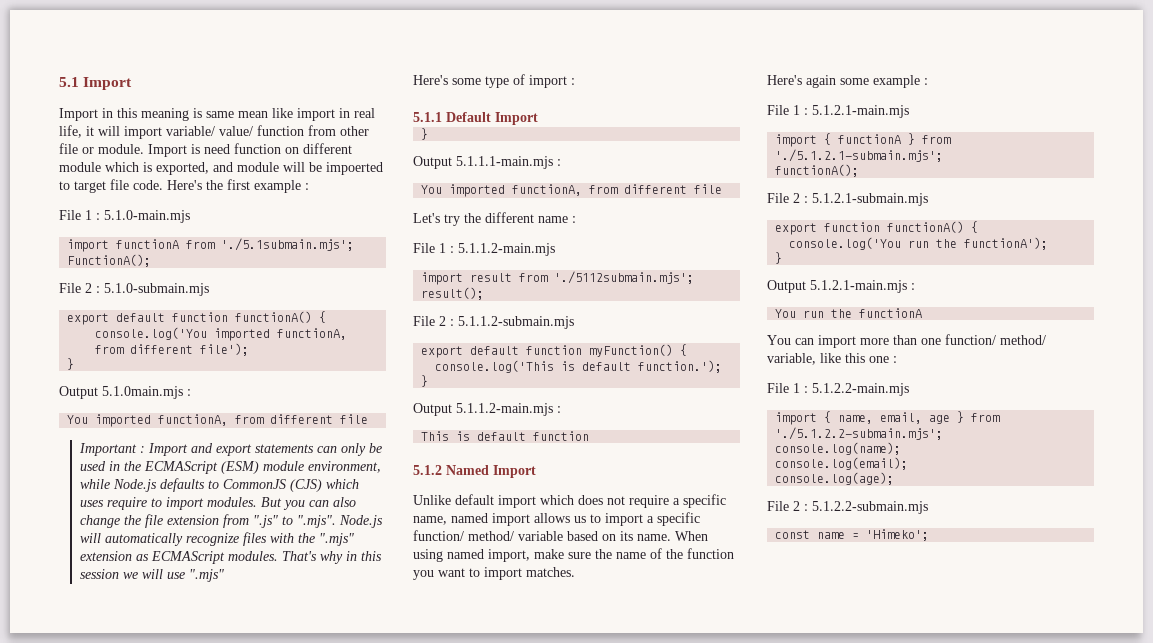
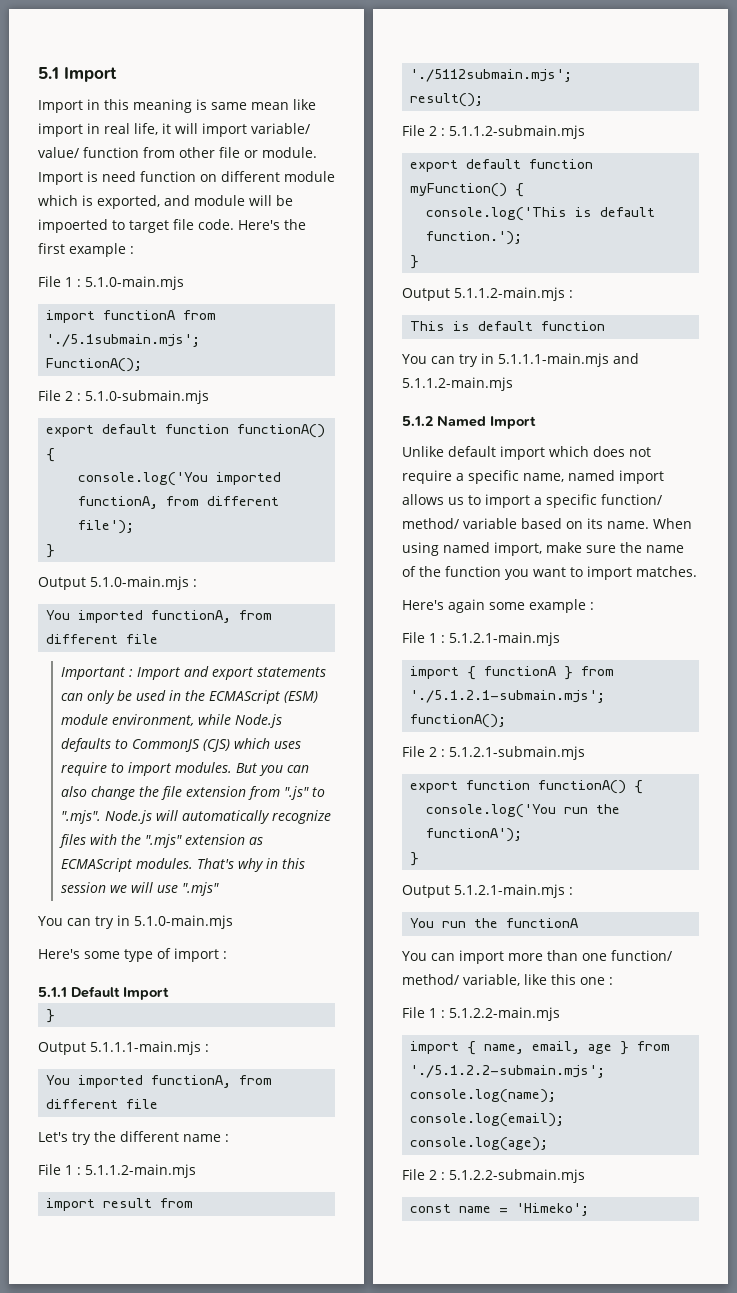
[102,386,183,399] 5.1.0main.mjs -> [90,576,189,590] 5.1.0-main.mjs
(225, 575) none -> [38,915,233,929] // You can try in 5.1.0-main.mjs
(590, 436) none -> [402,353,639,367] [402,377,513,391] // You can try in 5.1.1.1-main.mjs and 5.1.1.2-main.mjs

